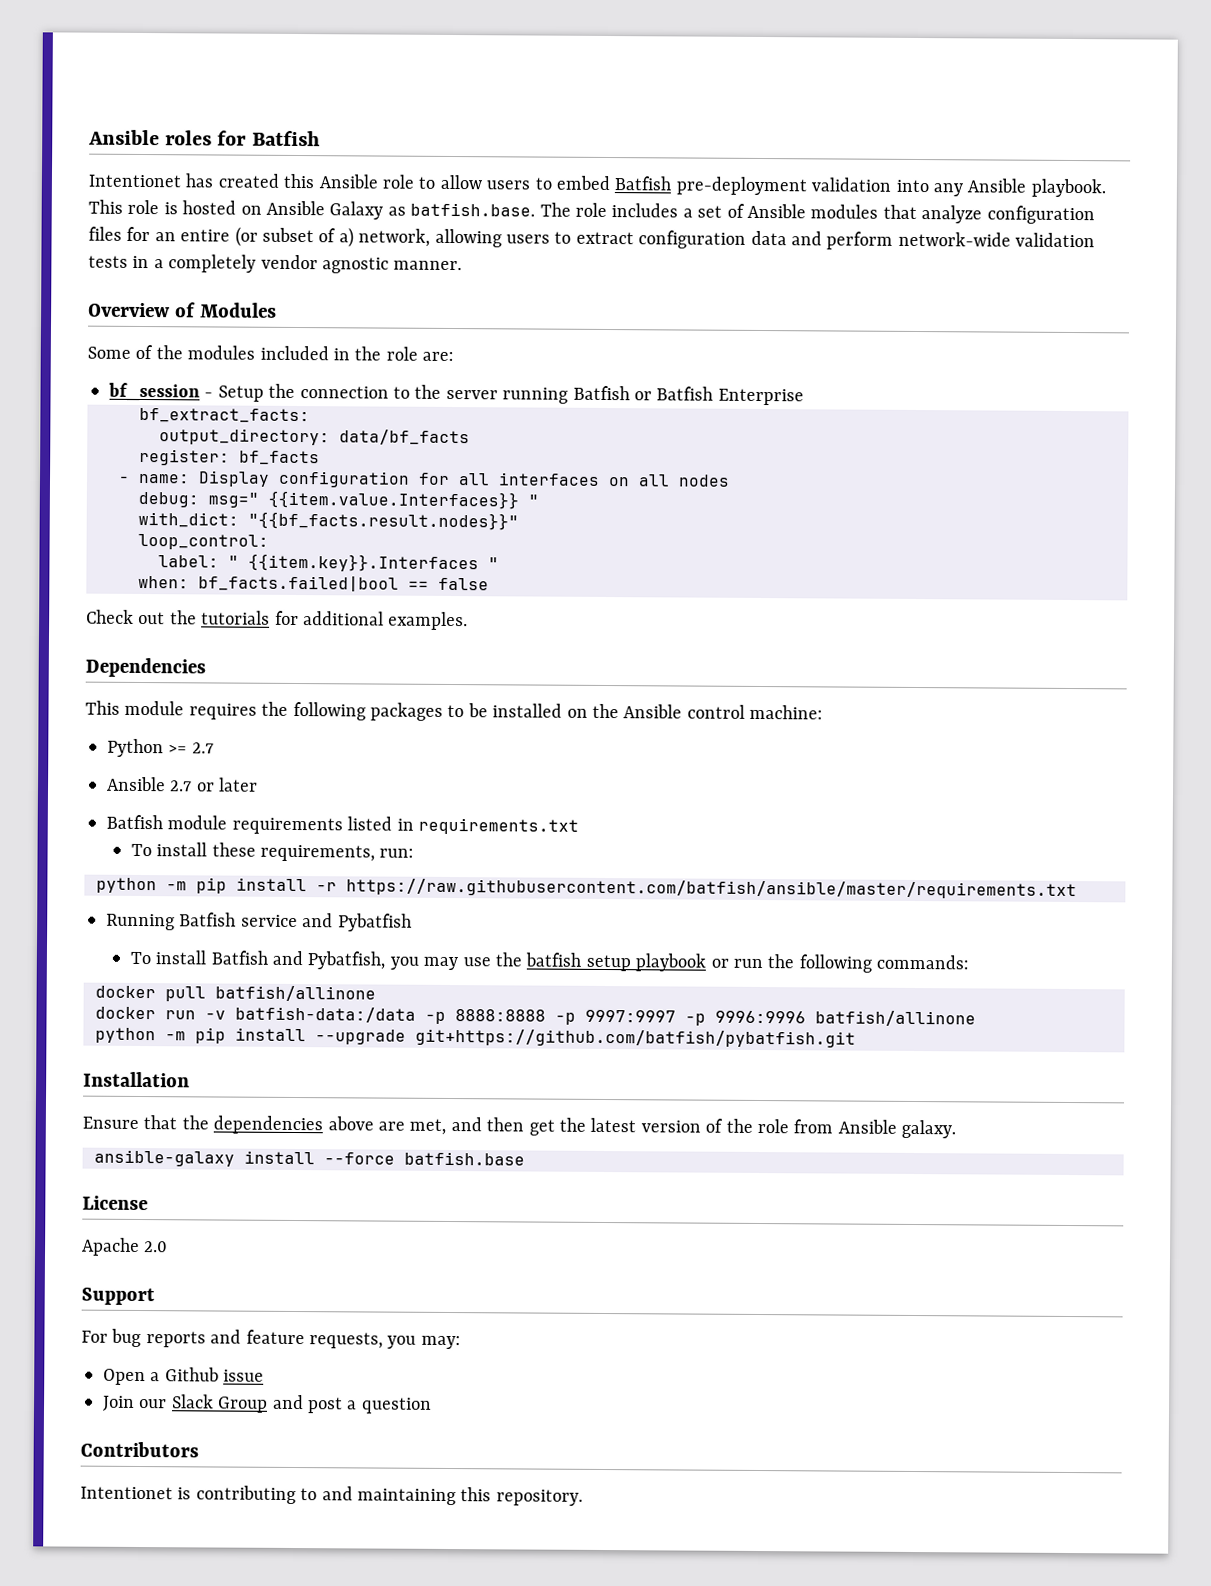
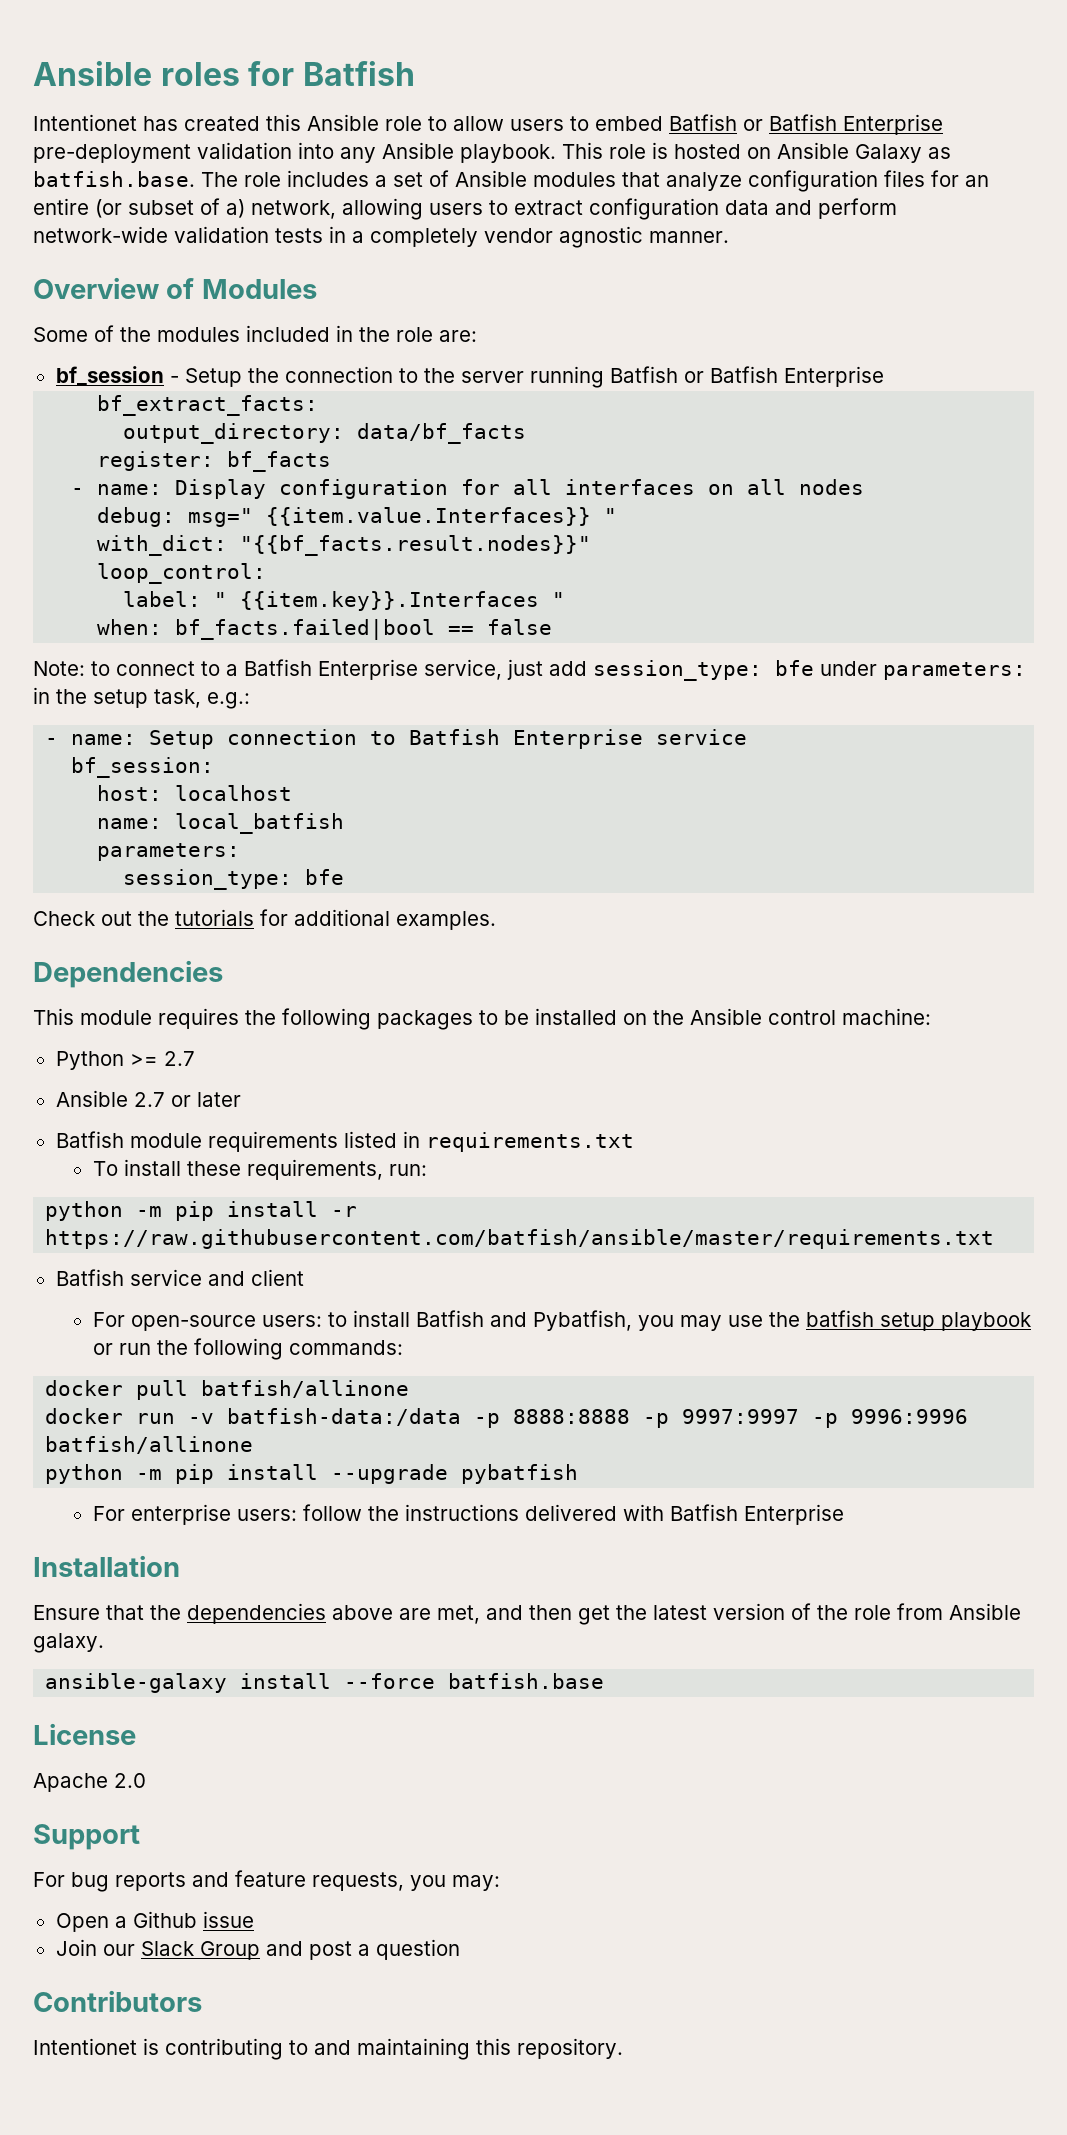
(672, 183) none -> [743,114,943,135] or Batfish Enterprise
(489, 584) none -> [33,659,1026,681] [33,687,250,709] [45,729,748,749] [71,757,215,778] [97,785,293,801] [97,813,345,834] [97,843,241,861] [123,869,345,890] // Note: to connect to a Batfish Enterprise service, just add session_type: bfe under parameters: in the setup task, e.g.: // - name: Setup connection to Batfish Enterprise service // bf_session: // host: localhost // name: local_batfish // parameters: // session_type: bfe
[106,913,175,931] Running -> (995, 1239) none
[337,913,412,932] [129,951,151,965] Pybatfish // To -> [250,1269,304,1286] [92,1312,347,1331] client // For open-source users: to
[415,1028,856,1048] git+https://github.com/batfish/pybatfish.git -> [461,1464,579,1484] [92,1504,844,1525] pybatfish // For enterprise users: follow the instructions delivered with Batfish Enterprise

